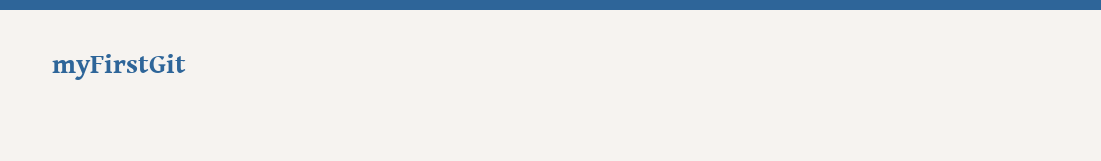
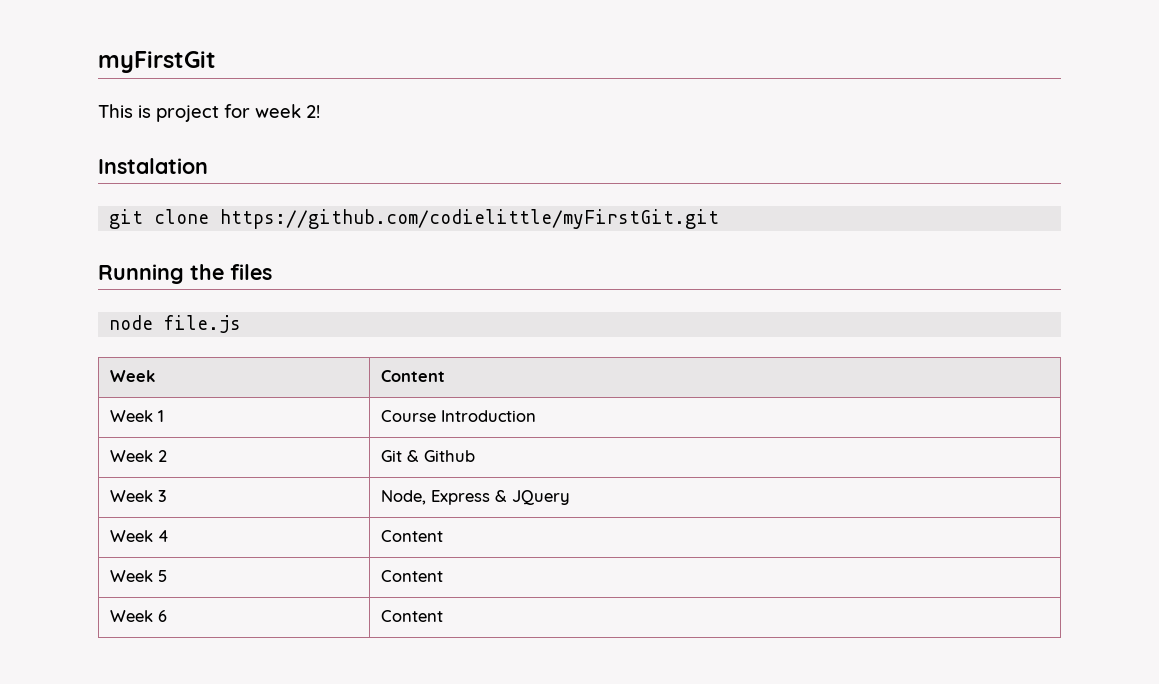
(186, 67) none -> [98,104,320,122] [98,158,208,174] [109,209,720,229] [98,264,272,284] [109,315,242,333] [110,370,156,382] [381,370,446,382] [110,410,165,422] [381,410,537,422] [110,450,168,462] [381,450,476,462] [110,490,168,502] [381,490,571,505] [110,530,170,542] [381,530,444,542] [110,570,168,582] [381,570,444,582] [110,610,168,622] [381,610,444,622] // This is project for week 2! // Instalation // git clone https://github.com/codielittle/myFirstGit.git // Running the files // node file.js // Week | Content // Week 1 | Course Introduction // Week 2 | Git & Github // Week 3 | Node, Express & JQuery // Week 4 | Content // Week 5 | Content // Week 6 | Content

